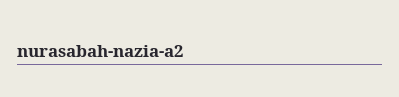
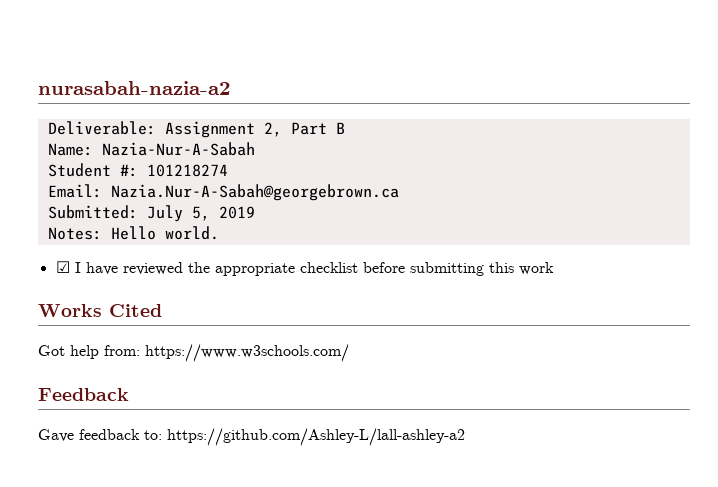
(184, 51) none -> [47,121,345,138] [47,142,255,156] [47,163,228,177] [47,184,399,201] [47,205,255,222] [47,226,219,240] [55,261,554,276] [38,304,162,317] [38,344,349,362] [38,388,129,401] [38,428,465,446] // Deliverable: Assignment 2, Part B // Name: Nazia-Nur-A-Sabah // Student #: 101218274 // Email: Nazia.Nur-A-Sabah@georgebrown.ca // Submitted: July 5, 2019 // Notes: Hello world. // ☑ I have reviewed the appropriate checklist before submitting this work // Works Cited // Got help from: https://www.w3schools.com/ // Feedback // Gave feedback to: https://github.com/Ashley-L/lall-ashley-a2

